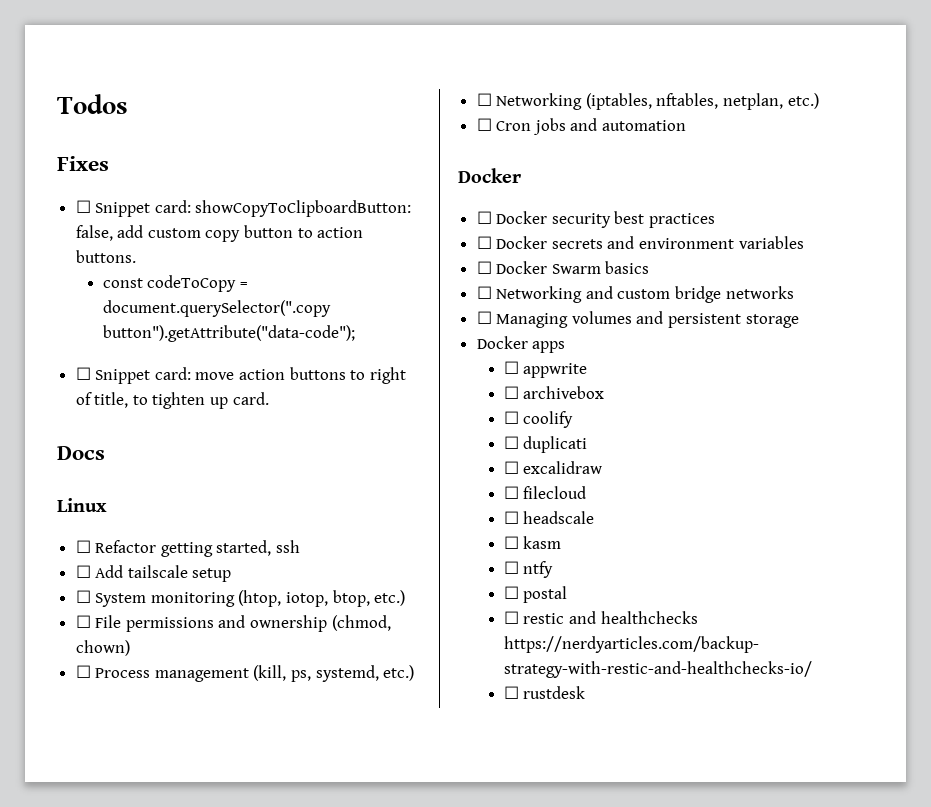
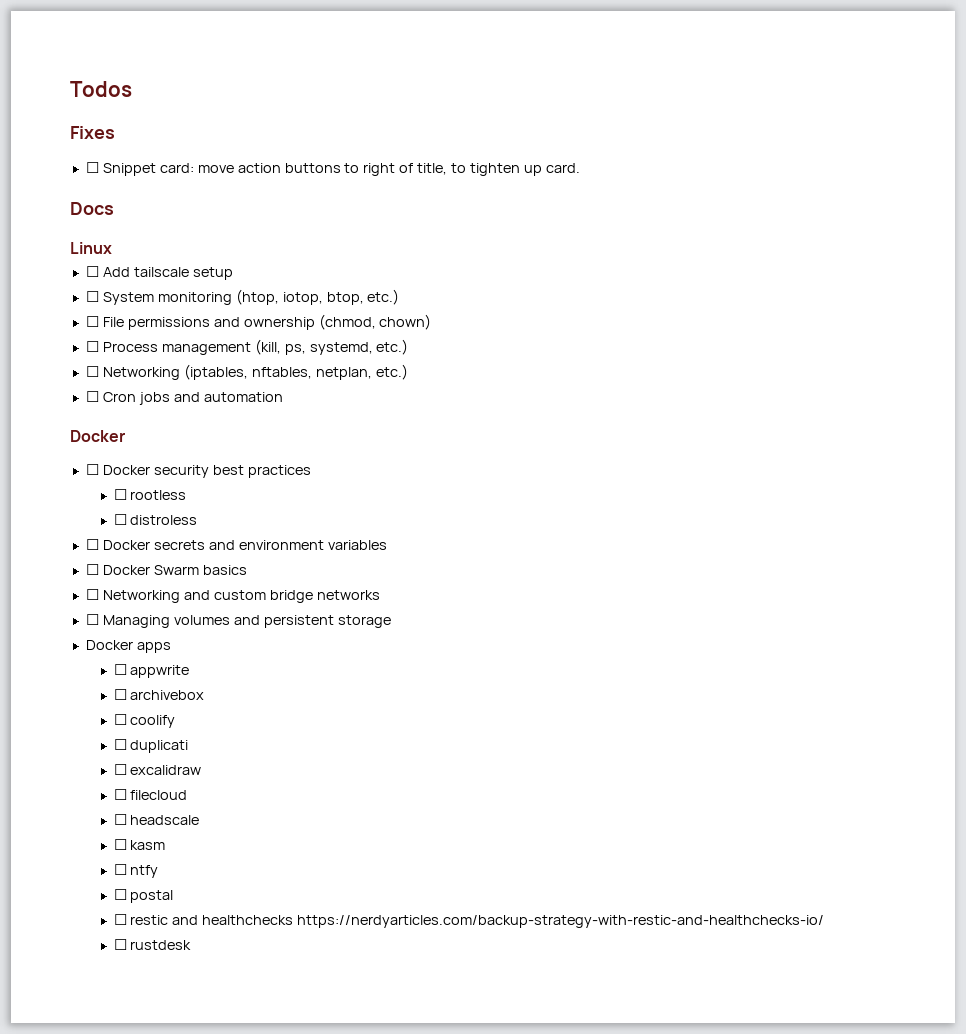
[75,200,412,217] [75,225,364,242] [75,250,136,263] [102,275,249,292] [102,300,331,317] [102,325,355,342] // ☐ Snippet card: showCopyToClipboardButton: false, add custom copy button to action buttons. // const codeToCopy = document.querySelector(".copy button").getAttribute("data-code"); -> (115, 132) none
[75,540,301,557] // ☐ Refactor getting started, ssh -> (112, 248) none
(716, 220) none -> [113,489,187,500] [113,514,198,525] // ☐ rootless // ☐ distroless

